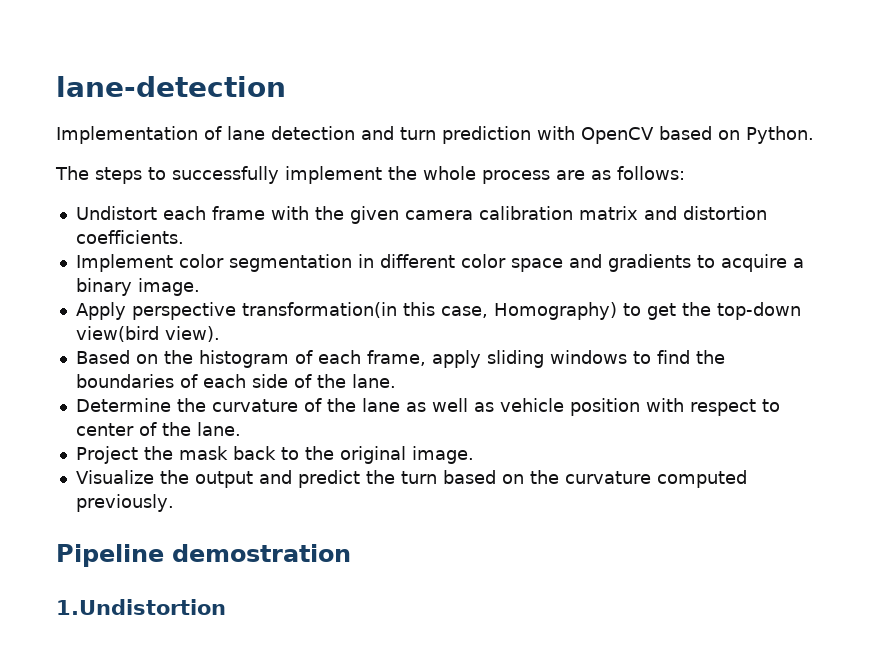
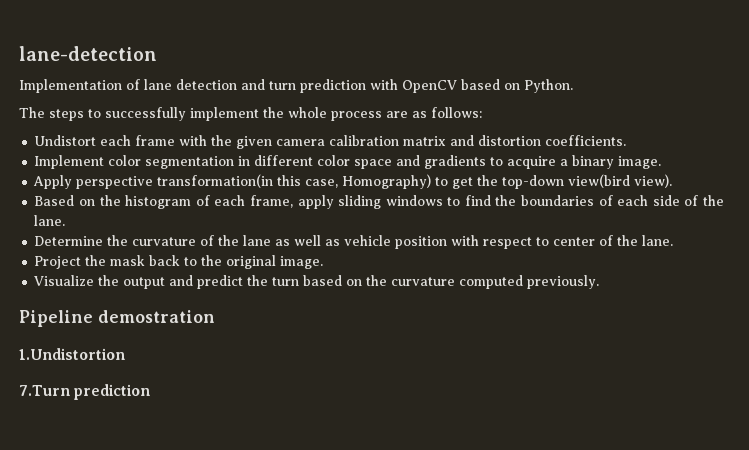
(226, 607) none -> [19,384,151,400] // 7.Turn prediction

